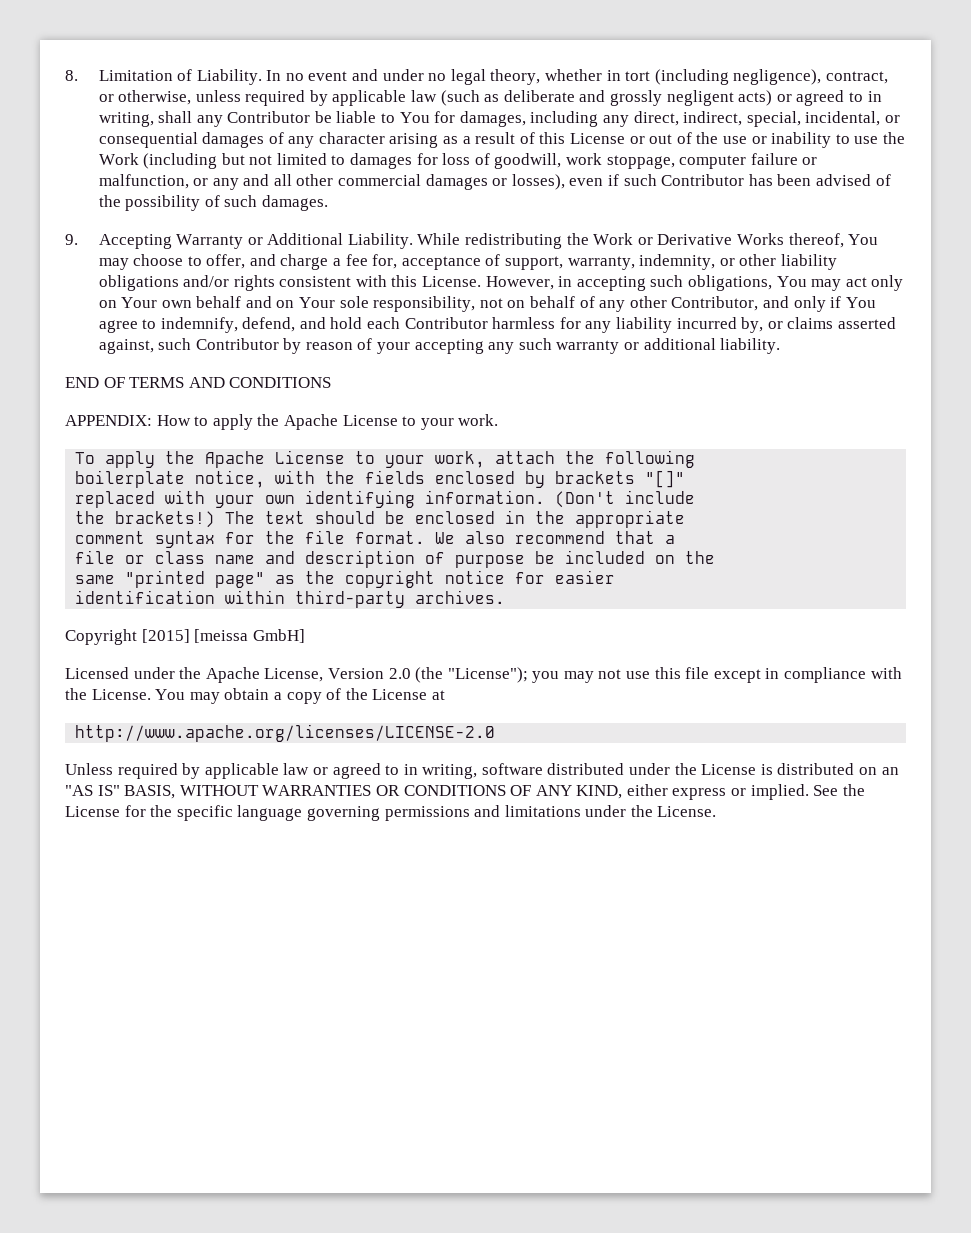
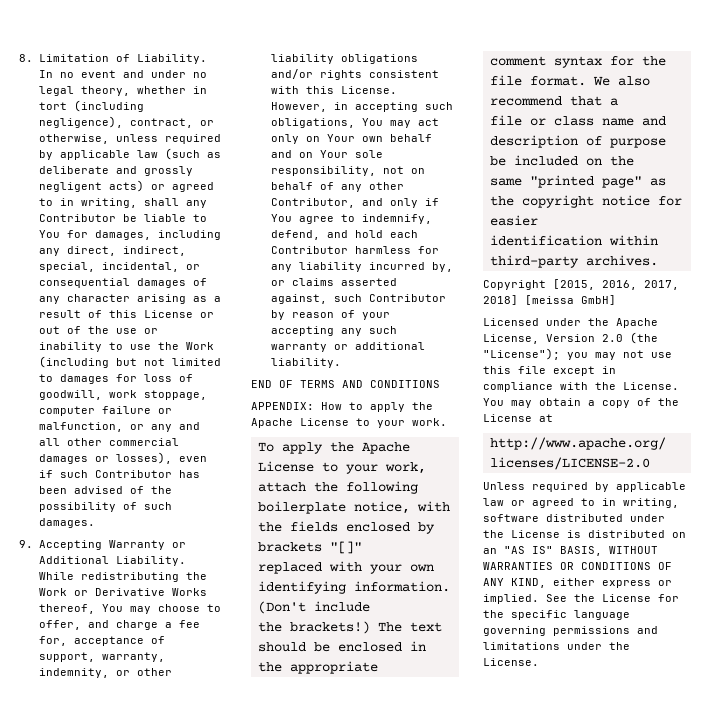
[141,629,190,643] [2015] -> [553,279,679,290] [483,295,518,305] [2015, 2016, 2017, 2018]

